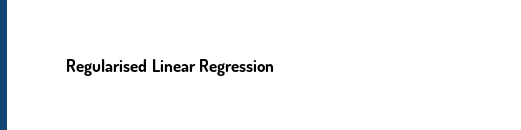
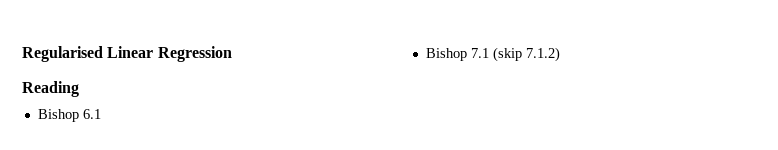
(275, 67) none -> [22,81,79,97] [37,109,101,122] [425,47,560,62] // Reading // Bishop 6.1 // Bishop 7.1 (skip 7.1.2)

